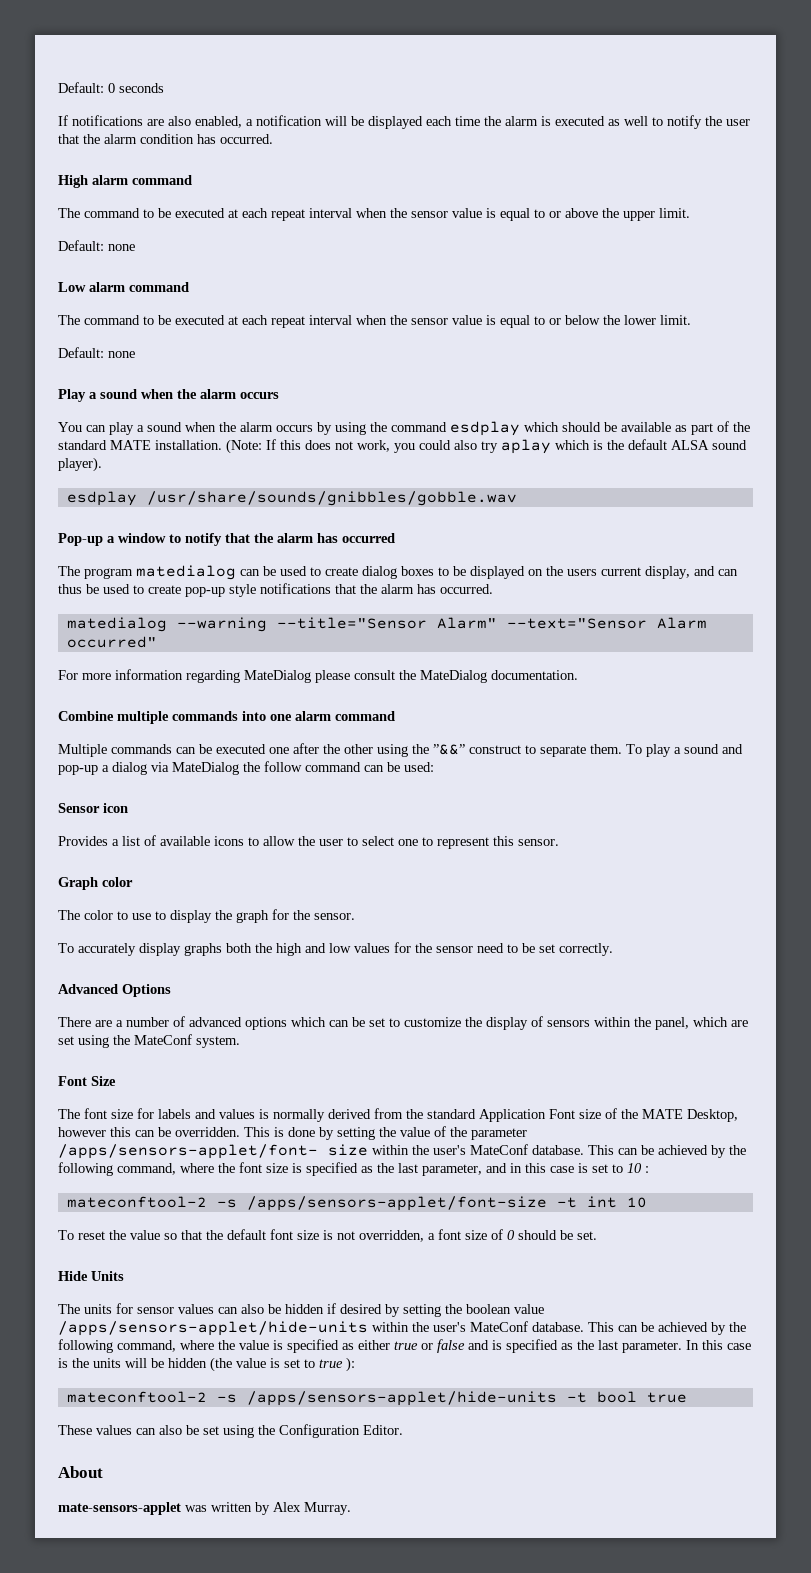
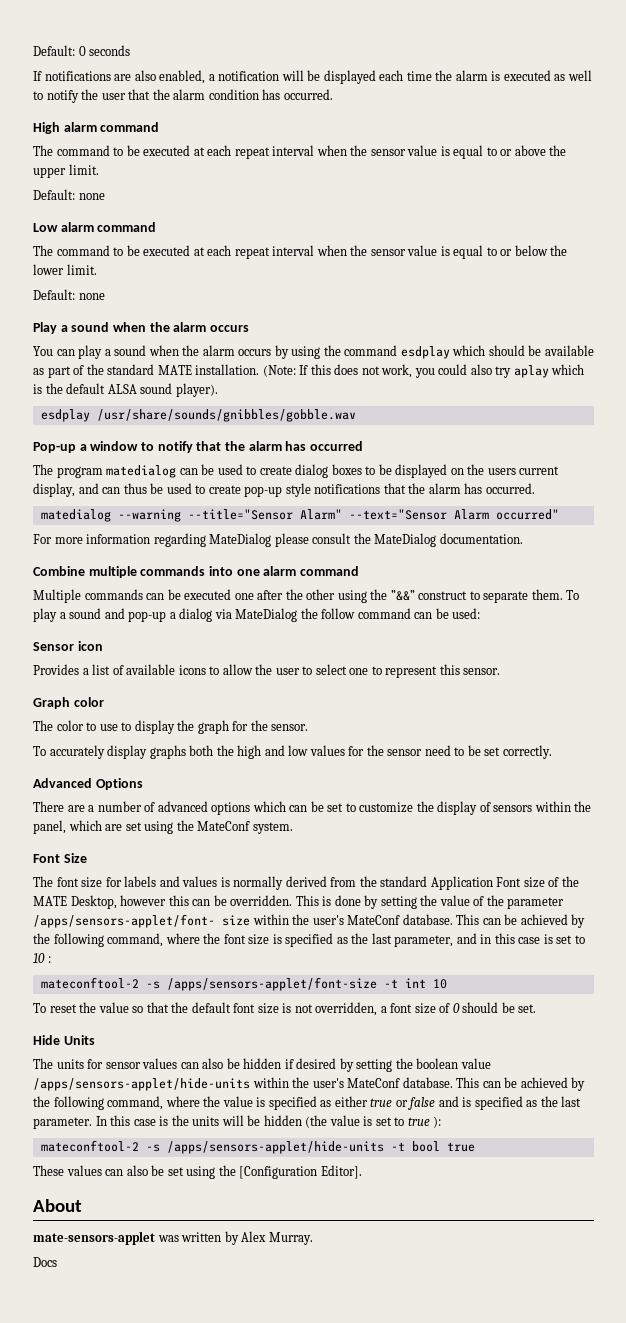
[279,1424,403,1438] Configuration Editor. -> [239,1165,362,1179] [Configuration Editor].
(351, 1508) none -> [33,1257,57,1267] // Docs

